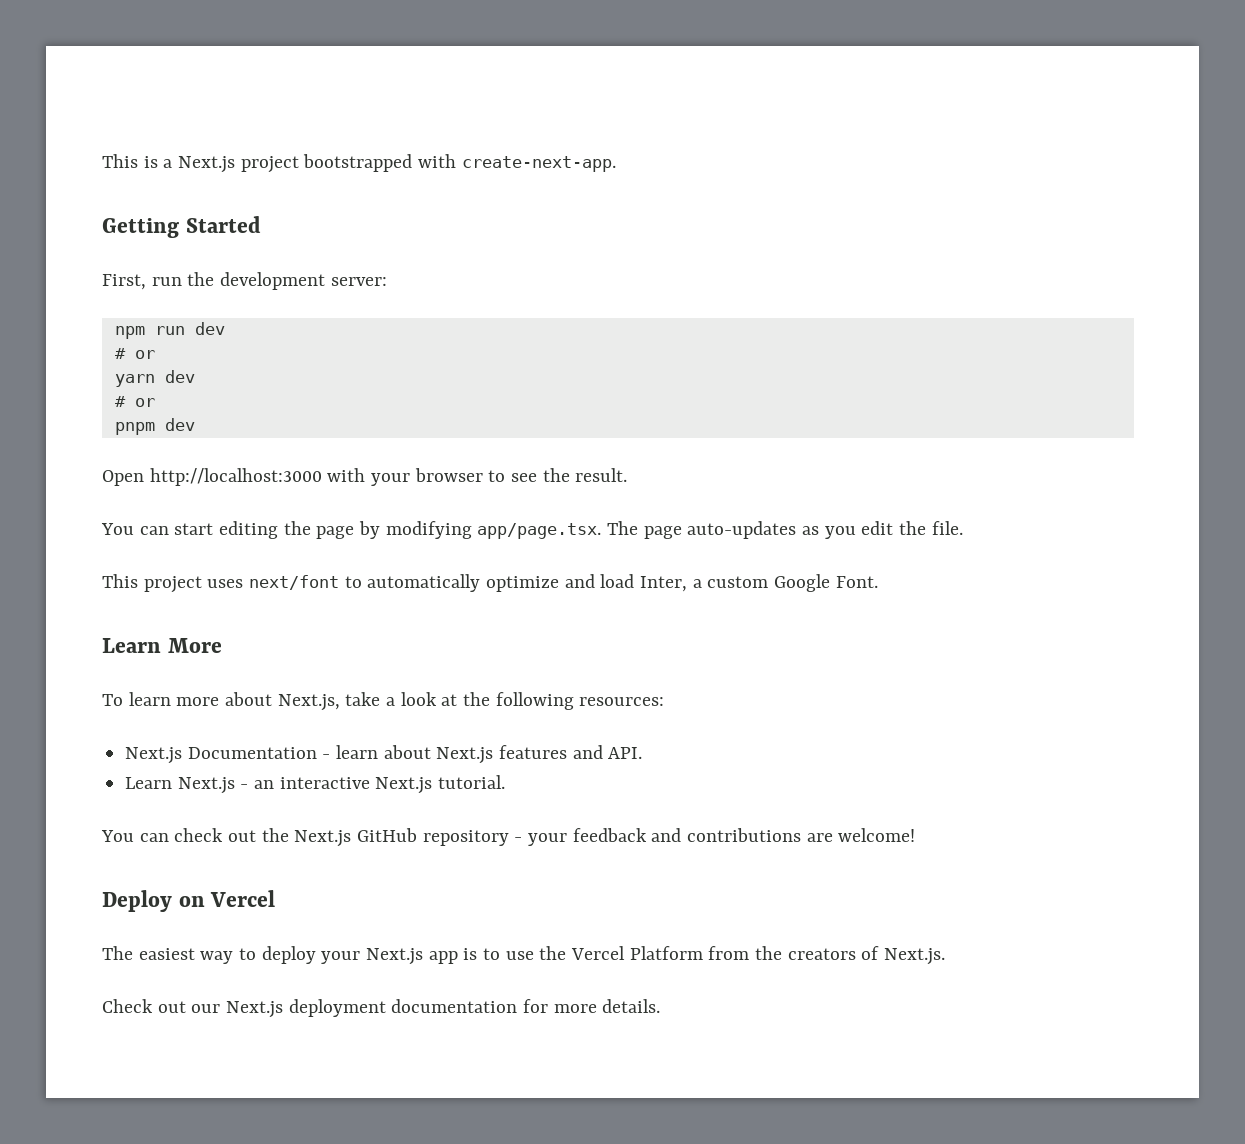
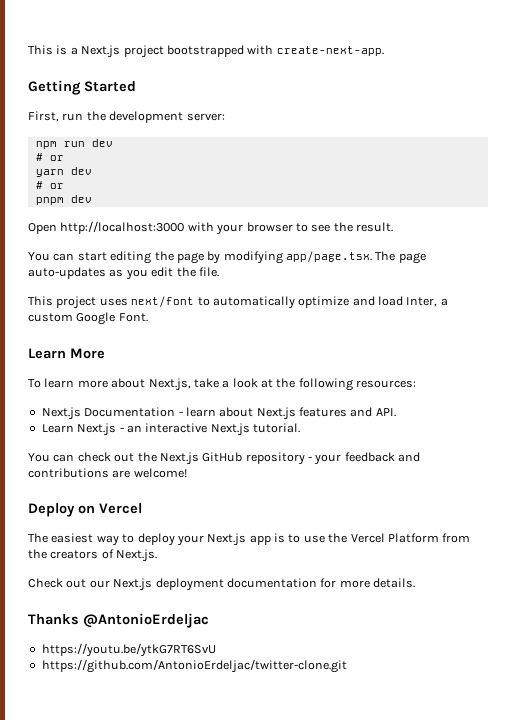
(661, 1006) none -> [28,613,209,628] [41,643,216,657] [41,659,347,673] // Thanks @AntonioErdeljac // https://youtu.be/ytkG7RT6SvU // https://github.com/AntonioErdeljac/twitter-clone.git

